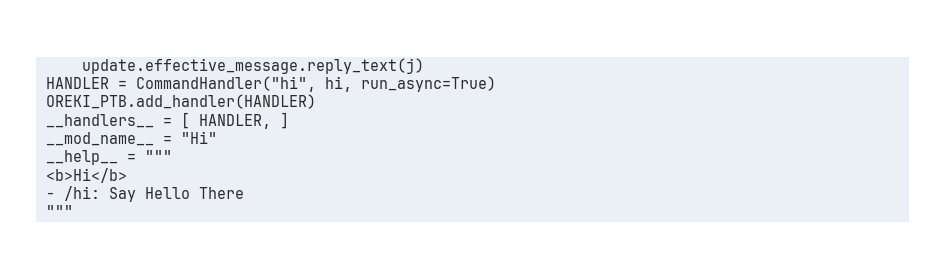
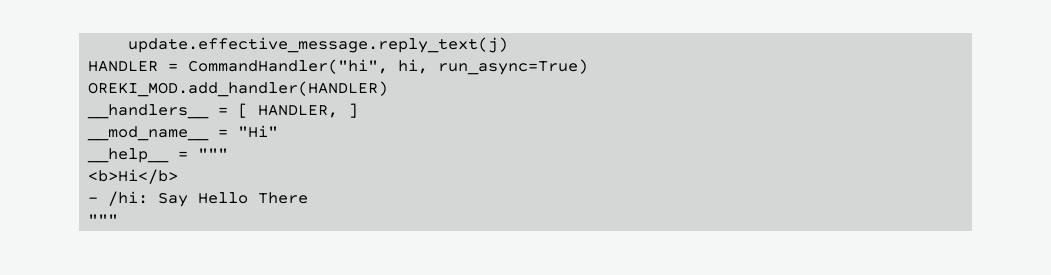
[45,94,316,109] OREKI_PTB.add_handler(HANDLER) -> [88,81,389,97] OREKI_MOD.add_handler(HANDLER)

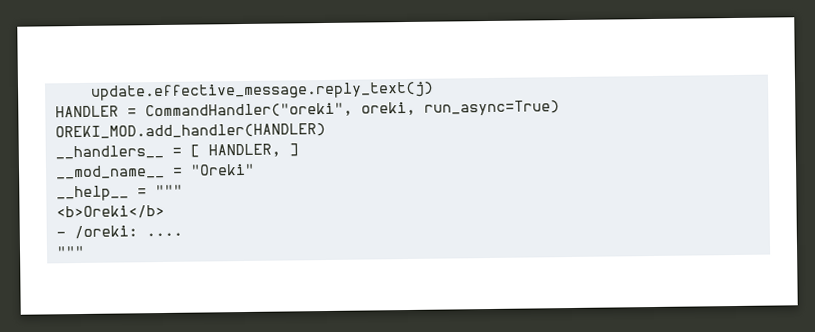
[188,59,429,74] CommandHandler("hi", hi, -> [145,101,417,119] CommandHandler("oreki", oreki,
[238,125,279,138] "Hi" -> [190,163,256,176] "Oreki"
[88,169,179,184] <b>Hi</b> -> [56,204,166,220] <b>Oreki</b>
[108,191,309,207] /hi: Say Hello There -> [74,225,184,240] /oreki: ....

